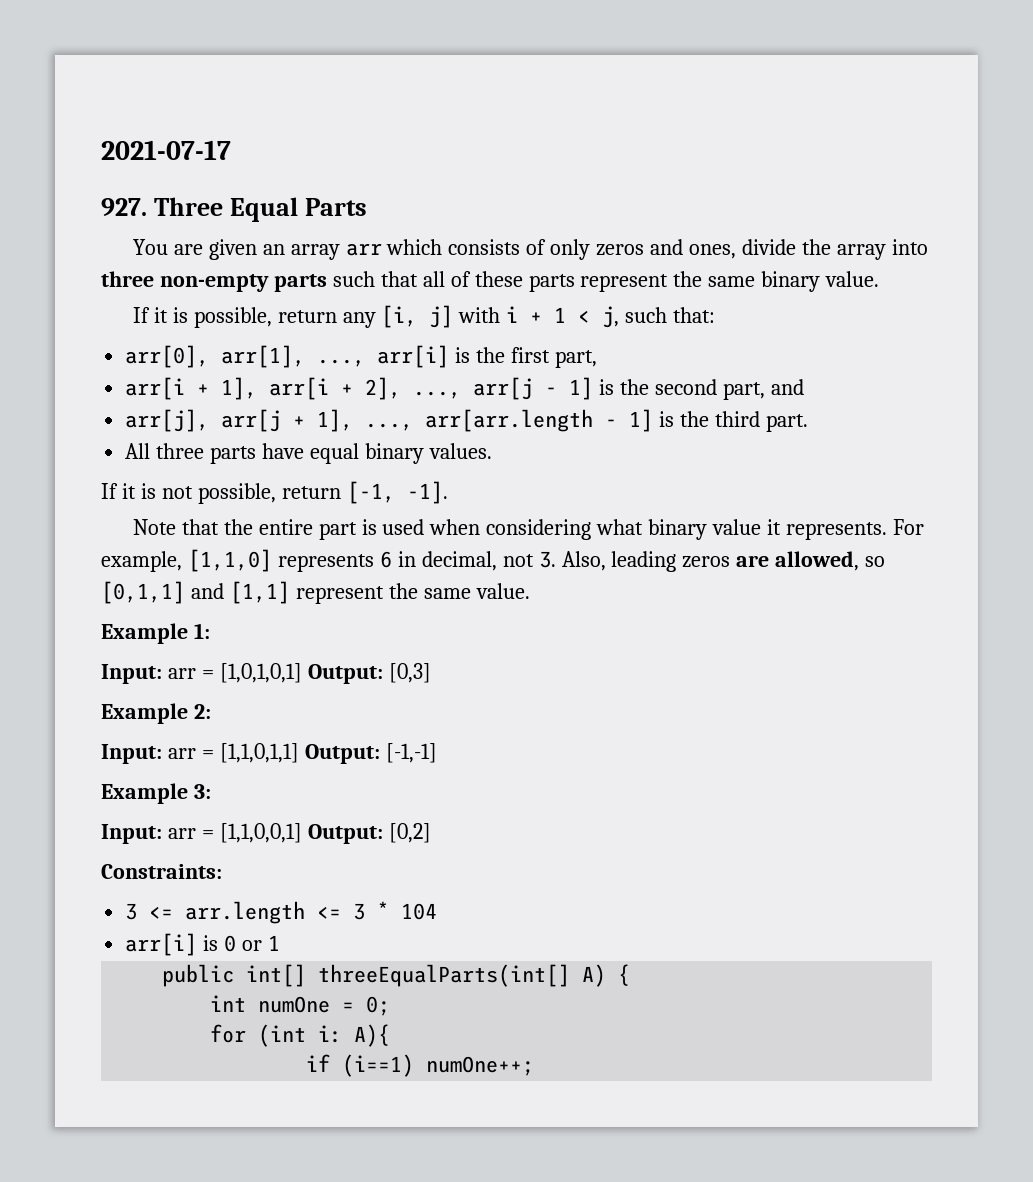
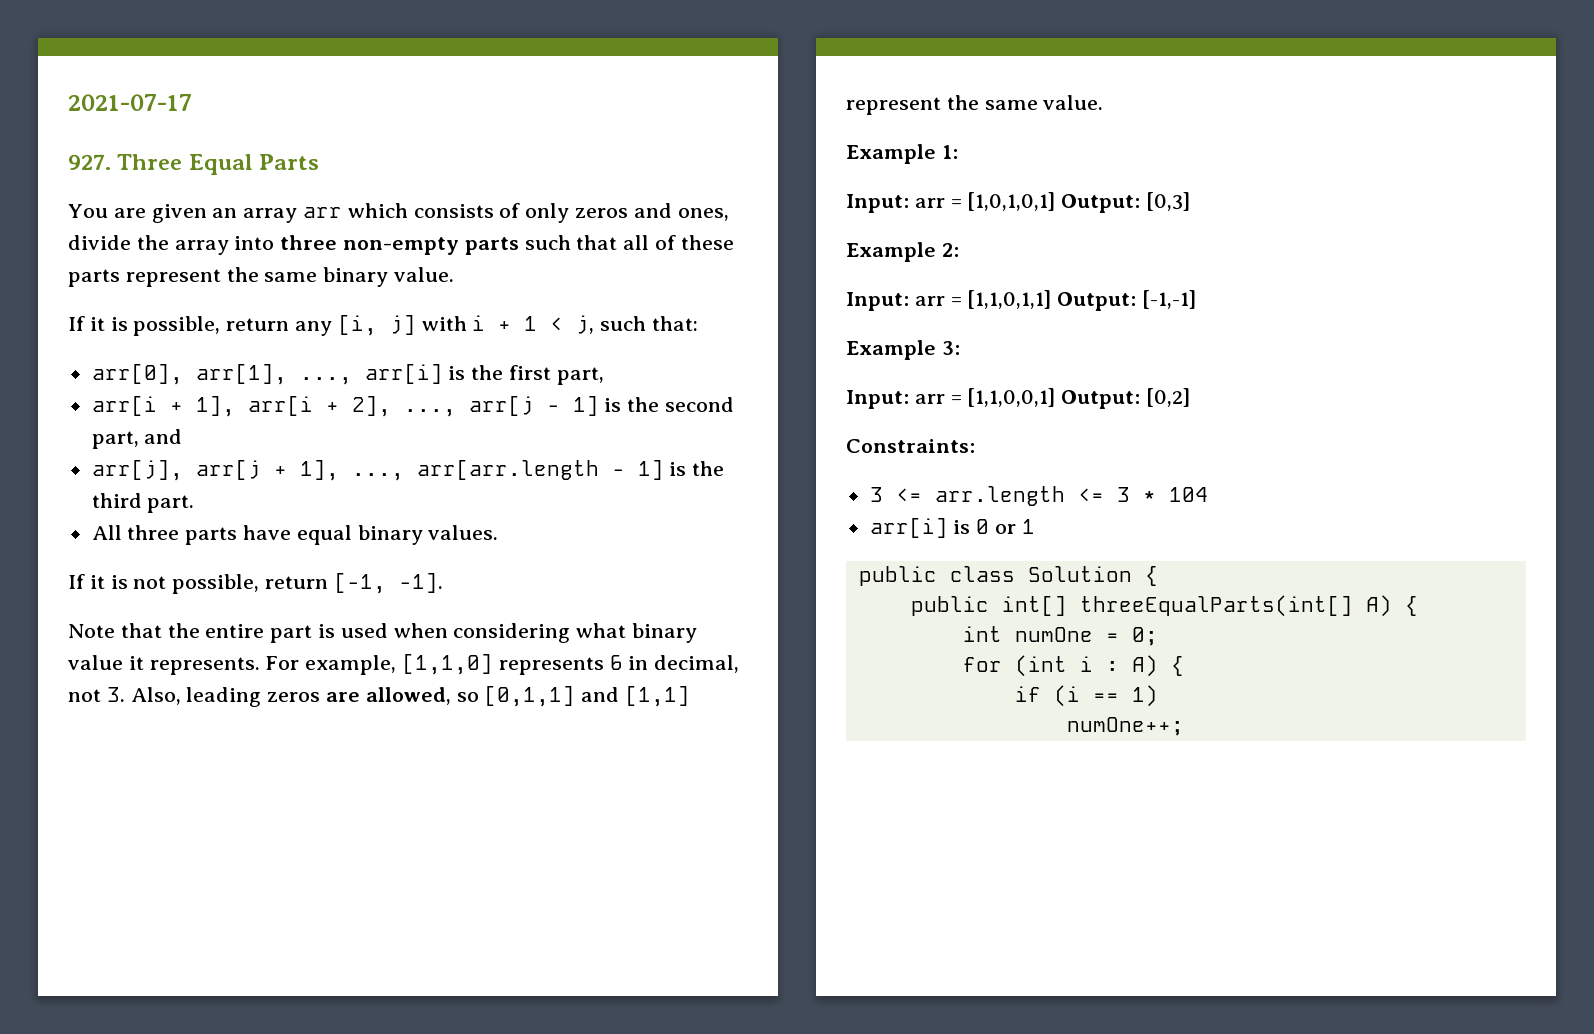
(280, 943) none -> [858,566,1158,586] // public class Solution {
[318,1024,391,1047] [306,1054,415,1077] i: A){ // if (i==1) -> [1079,655,1184,677] [1014,685,1158,707] i : A) { // if (i == 1) //

